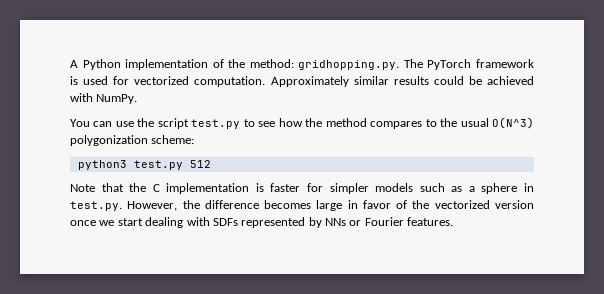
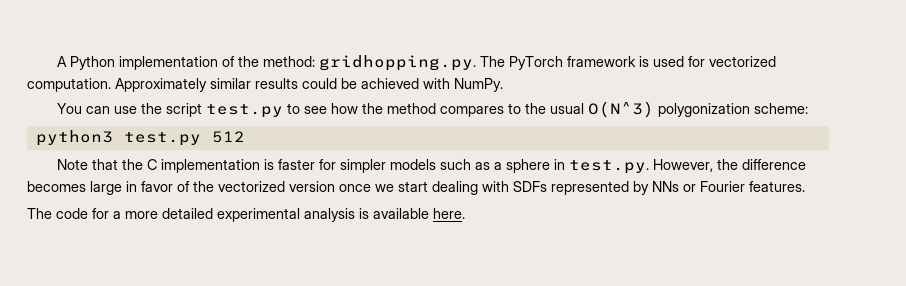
(454, 221) none -> [27,208,465,222] // The code for a more detailed experimental analysis is available here.

